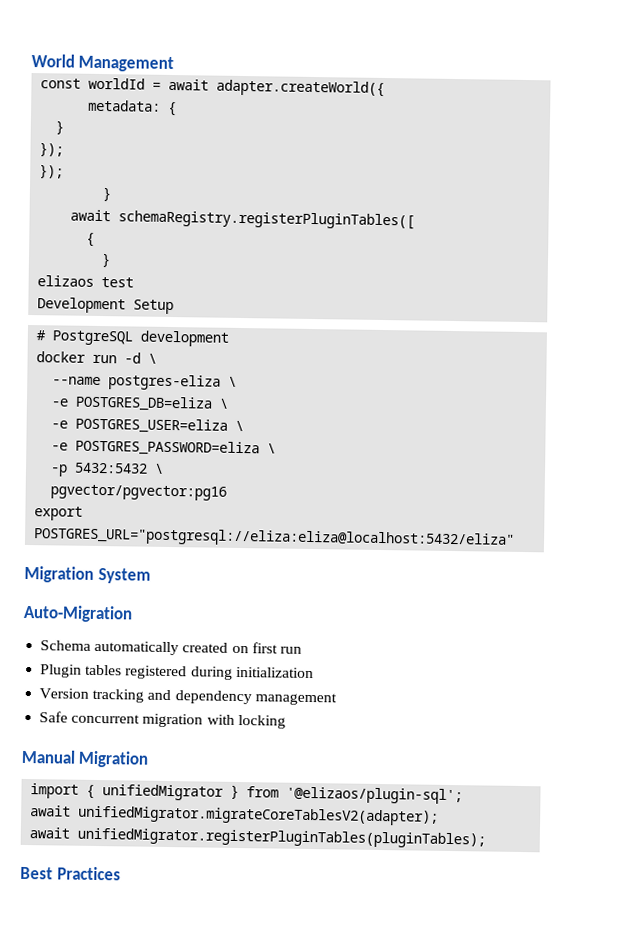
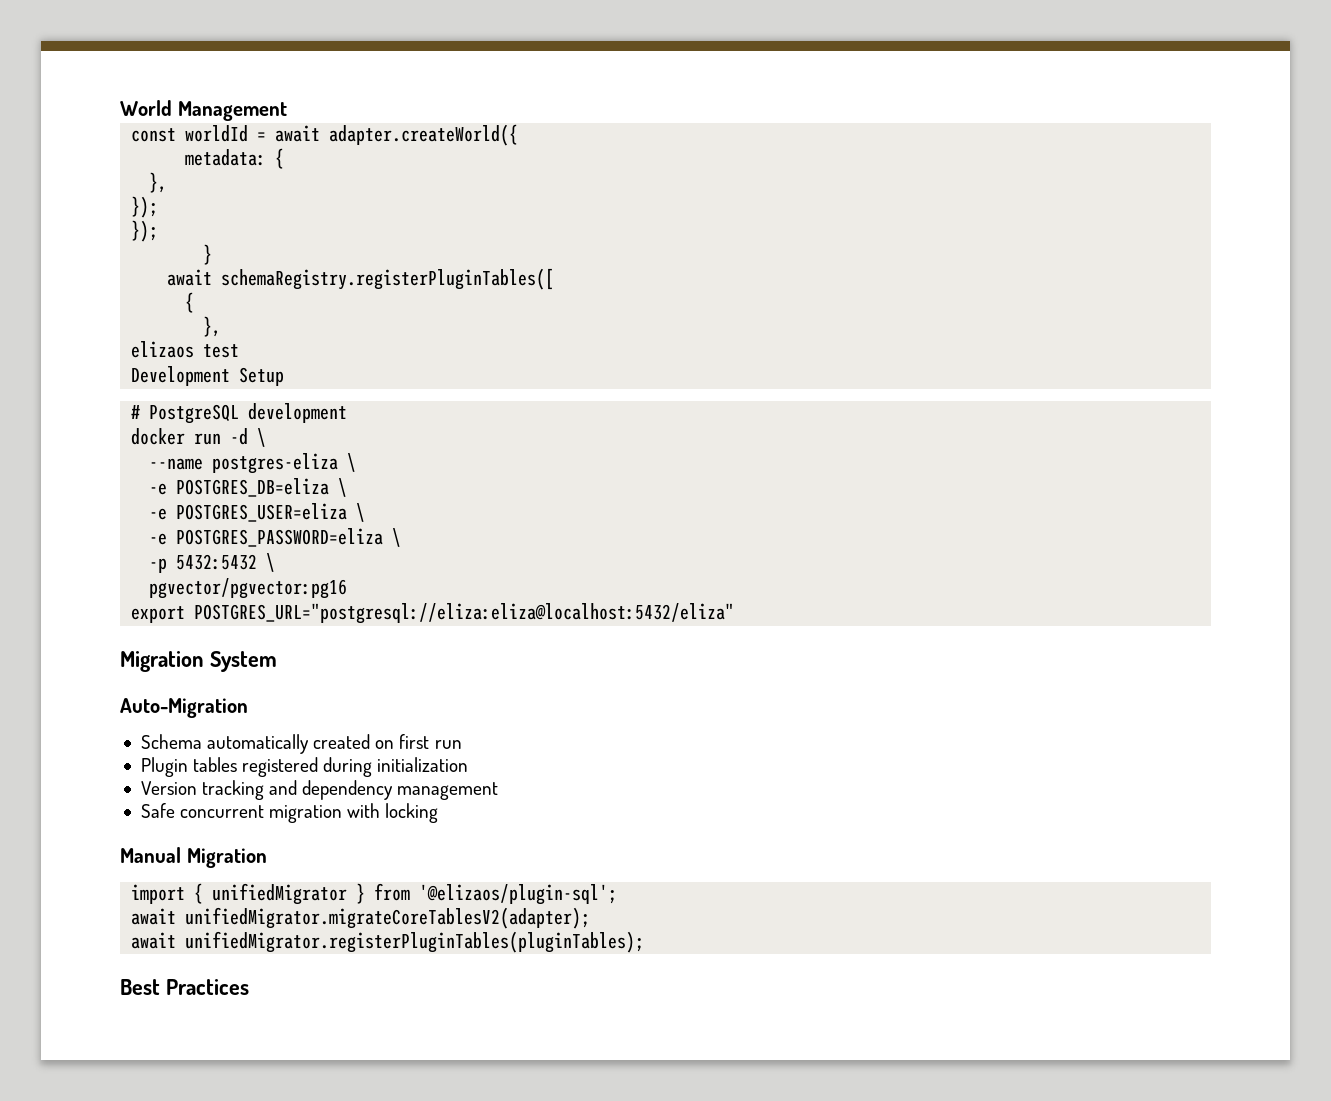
[55,120,65,135] } -> [149,172,168,193] },
[101,253,112,268] } -> [203,316,222,337] },

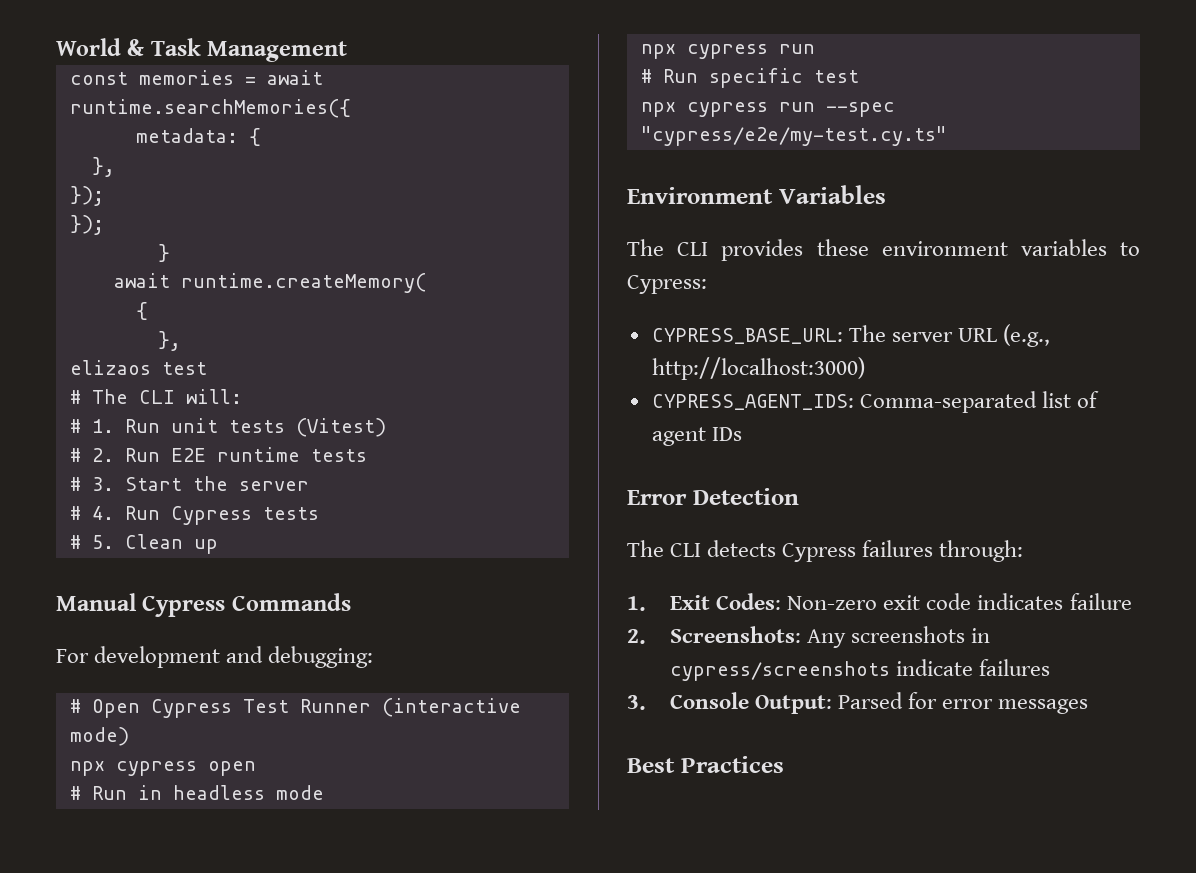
(172, 108) none -> [127,38,201,56] & Task
[185,125,249,142] worldId -> [138,70,234,85] memories
[329,124,519,146] adapter.createWorld({ -> [69,99,351,118] runtime.searchMemories({
[221,268,555,290] schemaRegistry.registerPluginTables([ -> [180,273,426,293] runtime.createMemory(
[131,366,285,386] [131,403,348,424] [131,428,267,447] [149,453,357,474] [149,478,348,497] [149,503,366,522] [149,528,402,547] [149,553,276,573] [149,578,348,599] [131,603,735,624] [120,651,277,672] [120,698,248,718] [140,734,462,754] [140,757,469,777] [140,780,499,800] [140,803,439,823] [120,847,267,868] [131,883,618,905] [131,907,591,929] [131,931,645,953] Development Setup // # PostgreSQL development // docker run -d \ // --name postgres-eliza \ // -e POSTGRES_DB=eliza \ // -e POSTGRES_USER=eliza \ // -e POSTGRES_PASSWORD=eliza \ // -p 5432:5432 \ // pgvector/pgvector:pg16 // export POSTGRES_URL="postgresql://eliza:eliza@localhost:5432/eliza" // Migration System // Auto-Migration // Schema automatically created on first run // Plugin tables registered during initialization // Version tracking and dependency management // Safe concurrent migration with locking // Manual Migration // import { unifiedMigrator } from '@elizaos/plugin-sql'; // await unifiedMigrator.migrateCoreTablesV2(adapter); // await unifiedMigrator.registerPluginTables(pluginTables); -> [69,389,242,404] [69,418,386,437] [69,447,367,462] [69,476,309,491] [69,506,319,525] [69,534,218,554] [56,593,351,617] [56,646,374,668] [69,698,521,718] [69,727,129,746] [69,761,256,776] [69,785,324,800] [640,44,815,59] [640,68,859,88] [640,102,895,117] [640,126,947,146] [627,185,886,204] [627,239,1140,261] [627,275,707,294] [651,324,1051,347] [651,357,865,380] [651,391,1099,413] [651,427,742,446] [627,488,799,505] [627,540,1024,562] [627,593,1132,611] [627,626,991,648] [670,659,1051,681] [627,692,1089,714] # The CLI will: // # 1. Run unit tests (Vitest) // # 2. Run E2E runtime tests // # 3. Start the server // # 4. Run Cypress tests // # 5. Clean up // Manual Cypress Commands // For development and debugging: // # Open Cypress Test Runner (interactive mode) // npx cypress open // # Run in headless mode // npx cypress run // # Run specific test // npx cypress run --spec "cypress/e2e/my-test.cy.ts" // Environment Variables // The CLI provides these environment variables to Cypress: // CYPRESS_BASE_URL: The server URL (e.g., http://localhost:3000) // CYPRESS_AGENT_IDS: Comma-separated list of agent IDs // Error Detection // The CLI detects Cypress failures through: // 1. Exit Codes: Non-zero exit code indicates failure // 2. Screenshots: Any screenshots in cypress/screenshots indicate failures // 3. Console Output: Parsed for error messages

